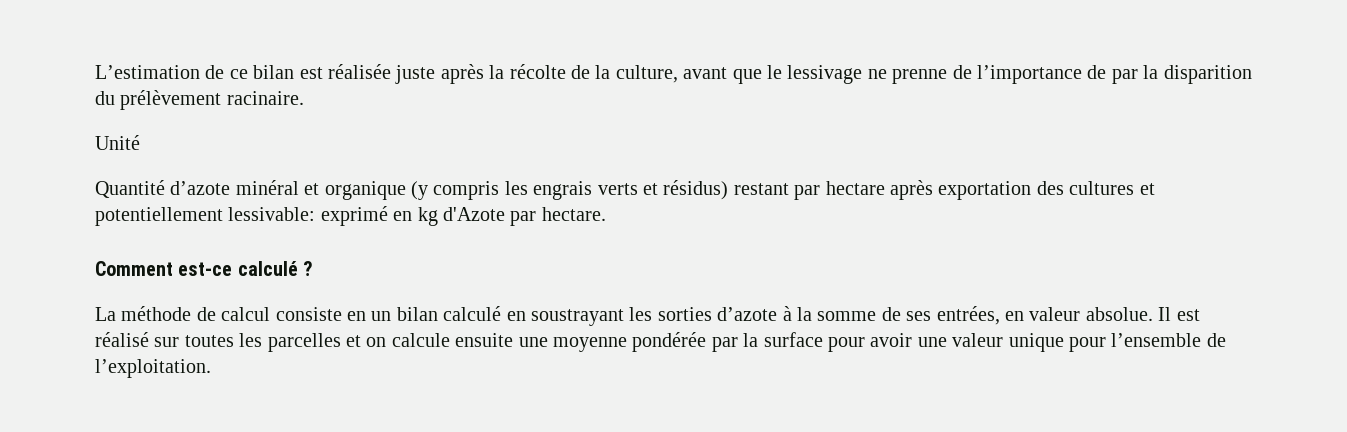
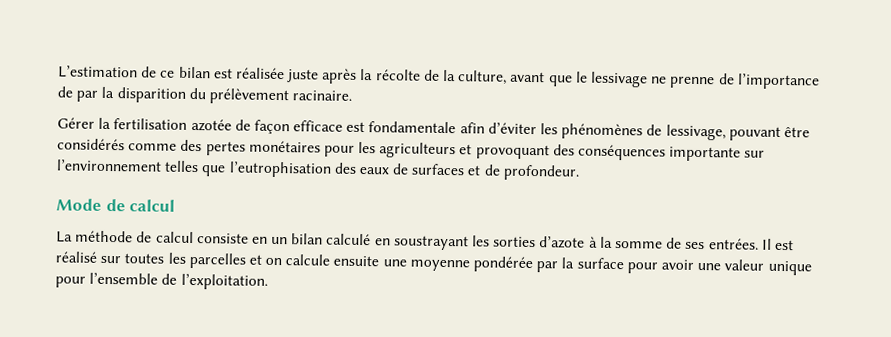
[95,135,140,150] [95,180,1155,200] [95,206,606,226] [95,261,314,276] Unité // Quantité d’azote minéral et organique (y compris les engrais verts et résidus) restant par hectare après exportation des cultures et potentiellement lessivable: exprimé en kg d'Azote par hectare. // Comment est-ce calculé ? -> [57,117,810,141] [57,138,766,162] [56,159,580,181] [56,198,176,212] Gérer la fertilisation azotée de façon efficace est fondamentale afin d’éviter les phénomènes de lessivage, pouvant être considérés comme des pertes monétaires pour les agriculteurs et provoquant des conséquences importante sur l’environnement telles que l’eutrophisation des eaux de surfaces et de profondeur. // Mode de calcul
[936,306,1153,325] entrées, en valeur absolue. -> [708,238,759,250] entrées.

